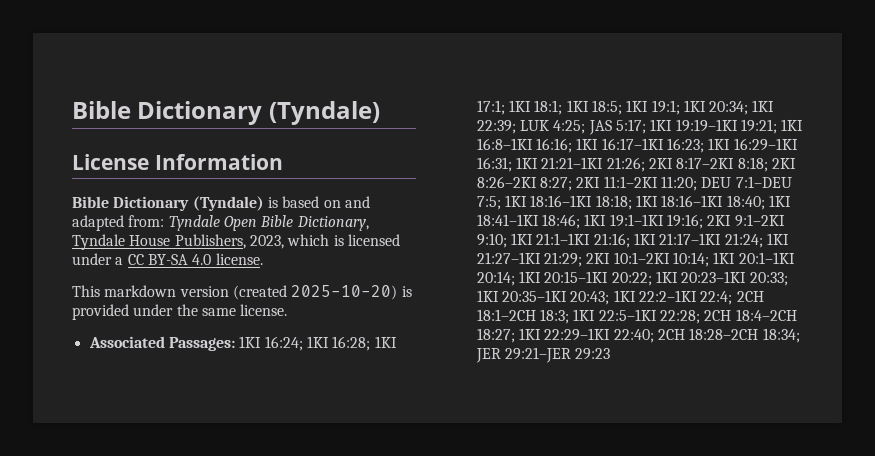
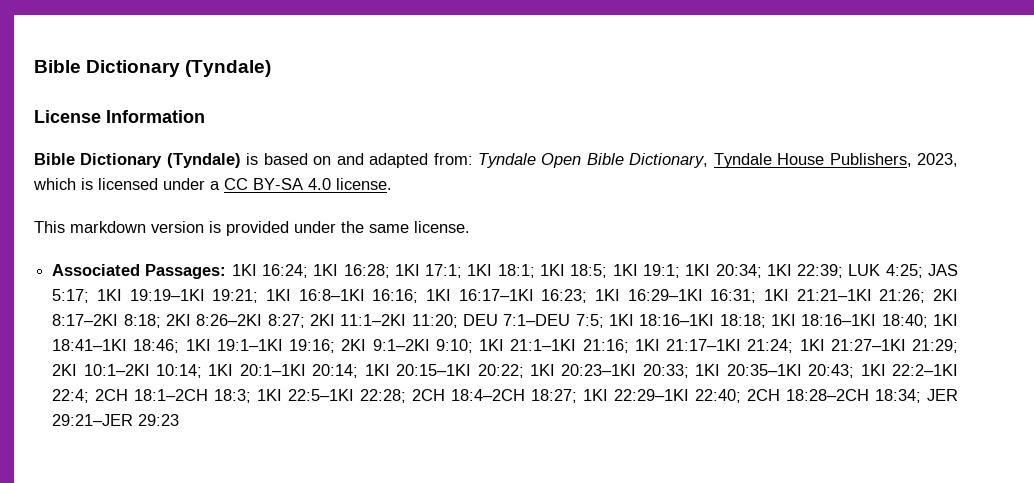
[232,285,398,300] (created 2025-10-20) -> (204, 227) none

